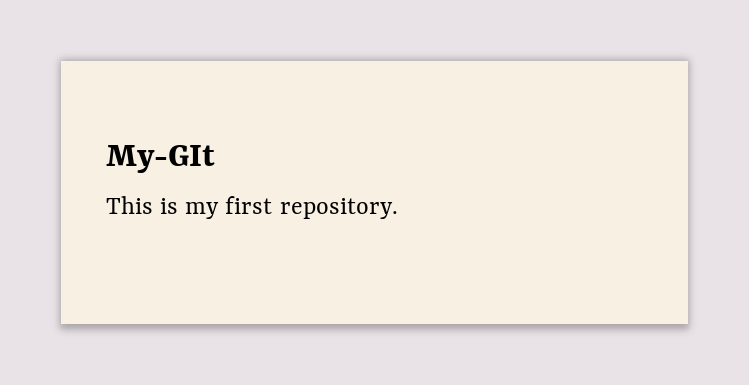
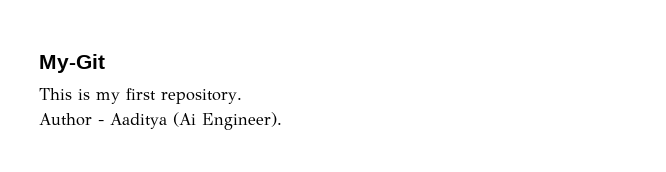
[106,145,215,173] My-GIt -> [39,54,105,73] My-Git
(398, 208) none -> [39,112,282,130] // Author - Aaditya (Ai Engineer).

